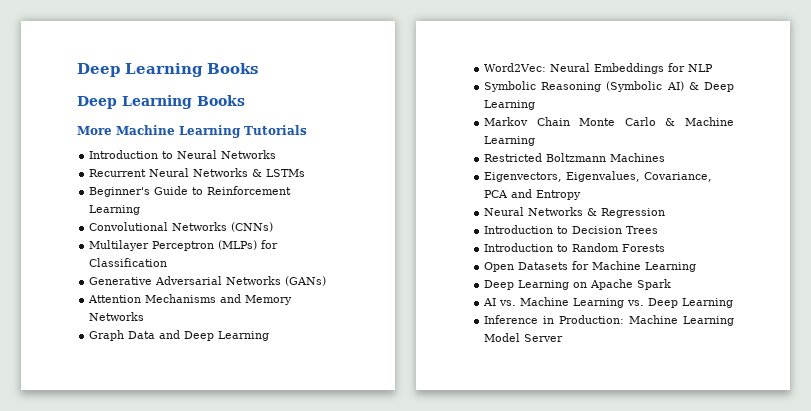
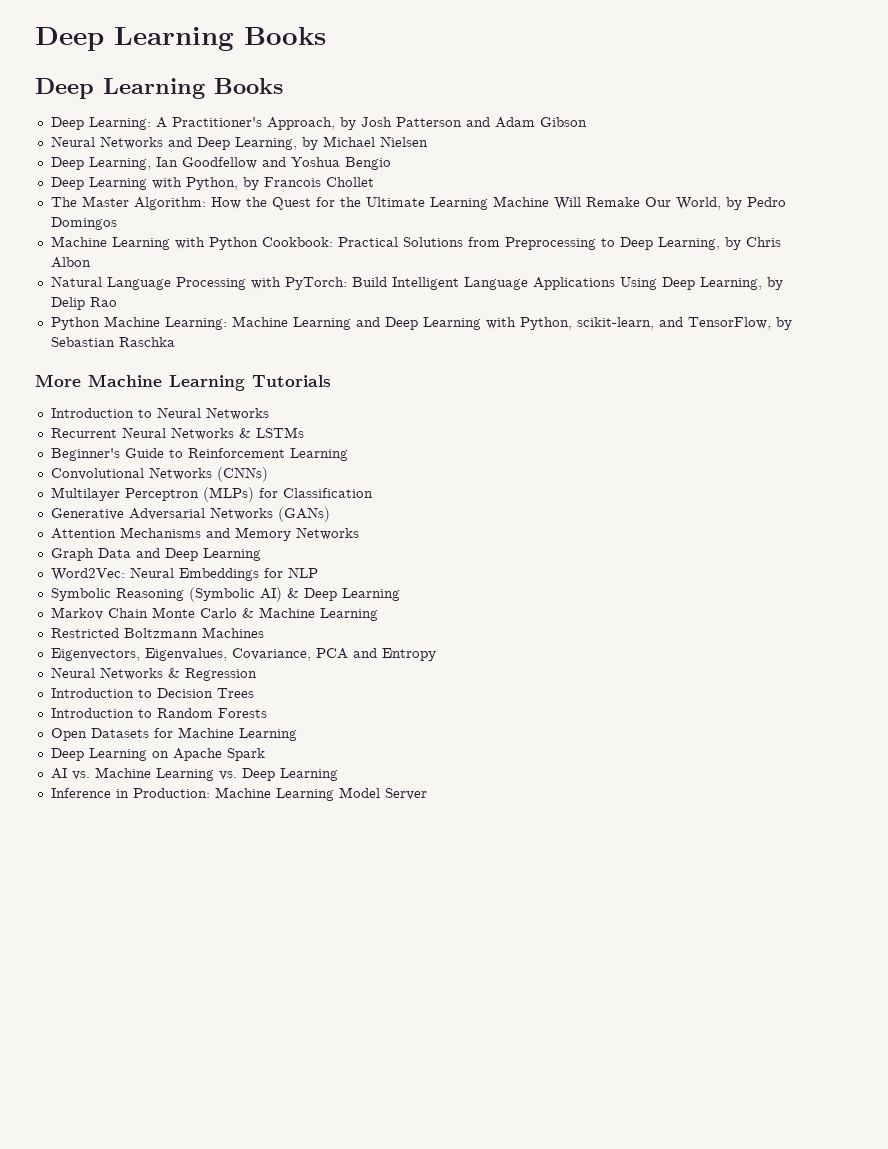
(245, 100) none -> [50,117,587,130] [50,136,428,150] [50,157,391,170] [50,177,374,190] [50,196,786,210] [50,217,117,230] [50,236,781,250] [50,257,91,268] [50,276,783,290] [50,297,117,310] [50,316,792,330] [50,337,175,347] // Deep Learning: A Practitioner's Approach, by Josh Patterson and Adam Gibson // Neural Networks and Deep Learning, by Michael Nielsen // Deep Learning, Ian Goodfellow and Yoshua Bengio // Deep Learning with Python, by Francois Chollet // The Master Algorithm: How the Quest for the Ultimate Learning Machine Will Remake Our World, by Pedro Domingos // Machine Learning with Python Cookbook: Practical Solutions from Preprocessing to Deep Learning, by Chris Albon // Natural Language Processing with PyTorch: Build Intelligent Language Applications Using Deep Learning, by Delip Rao // Python Machine Learning: Machine Learning and Deep Learning with Python, scikit-learn, and TensorFlow, by Sebastian Raschka

